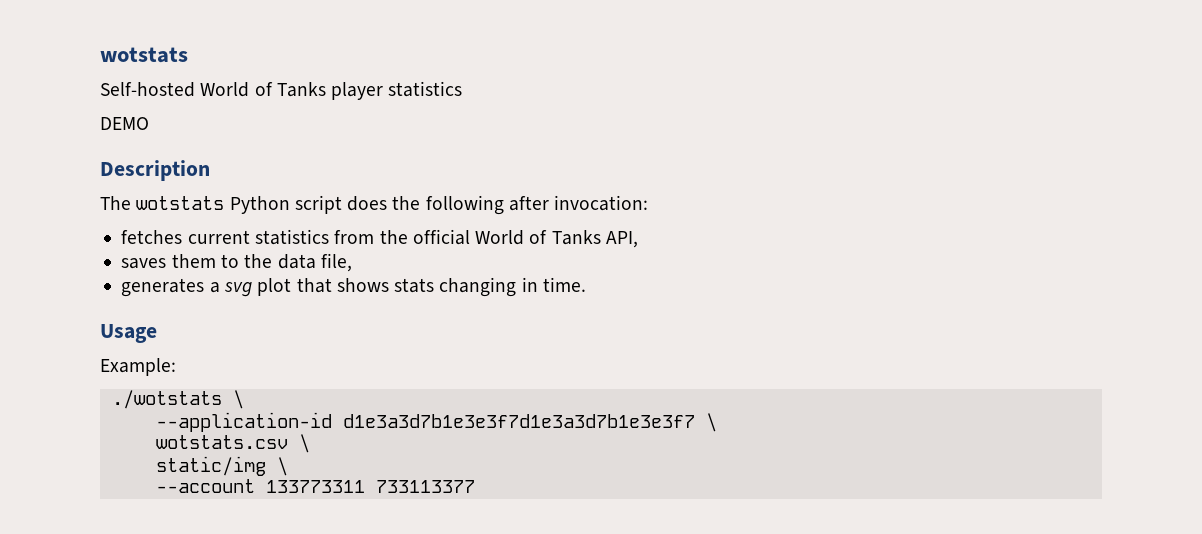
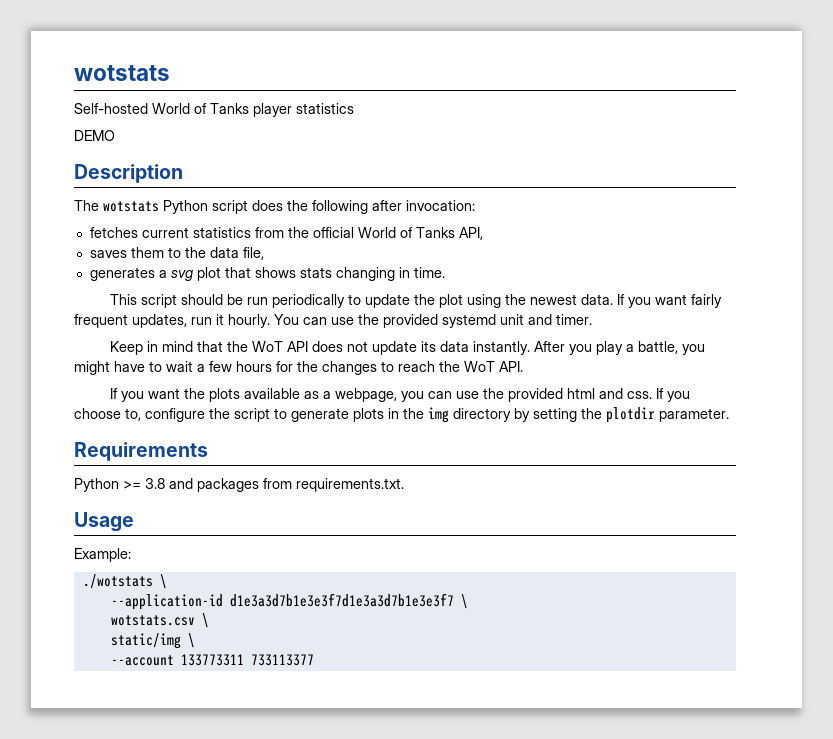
(586, 284) none -> [110,294,723,308] [74,314,592,328] [110,341,706,355] [74,361,523,375] [110,388,691,402] [74,407,729,423] [74,442,208,461] [74,478,404,492] // This script should be run periodically to update the plot using the newest data. If you want fairly frequent updates, run it hourly. You can use the provided systemd unit and timer. // Keep in mind that the WoT API does not update its data instantly. After you play a battle, you might have to wait a few hours for the changes to reach the WoT API. // If you want the plots available as a webpage, you can use the provided html and css. If you choose to, configure the script to generate plots in the img directory by setting the plotdir parameter. // Requirements // Python >= 3.8 and packages from requirements.txt.

